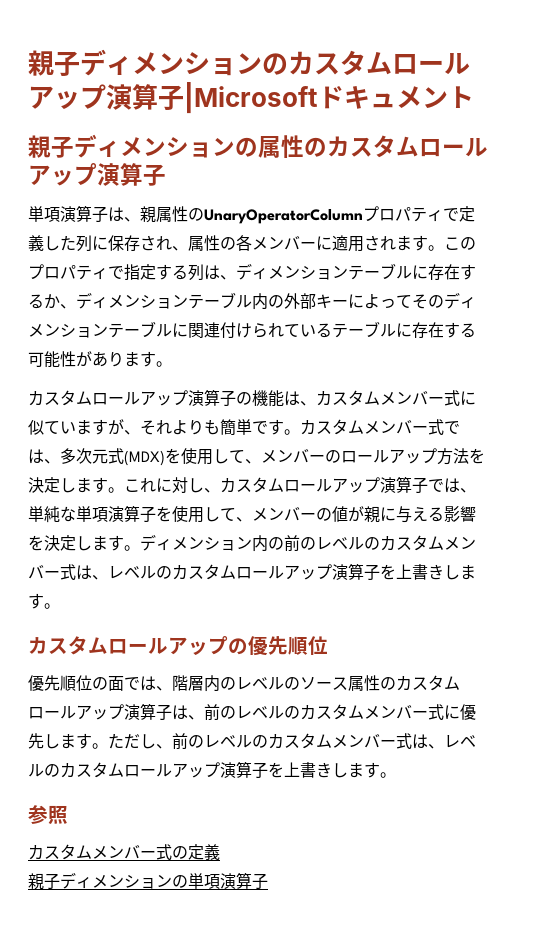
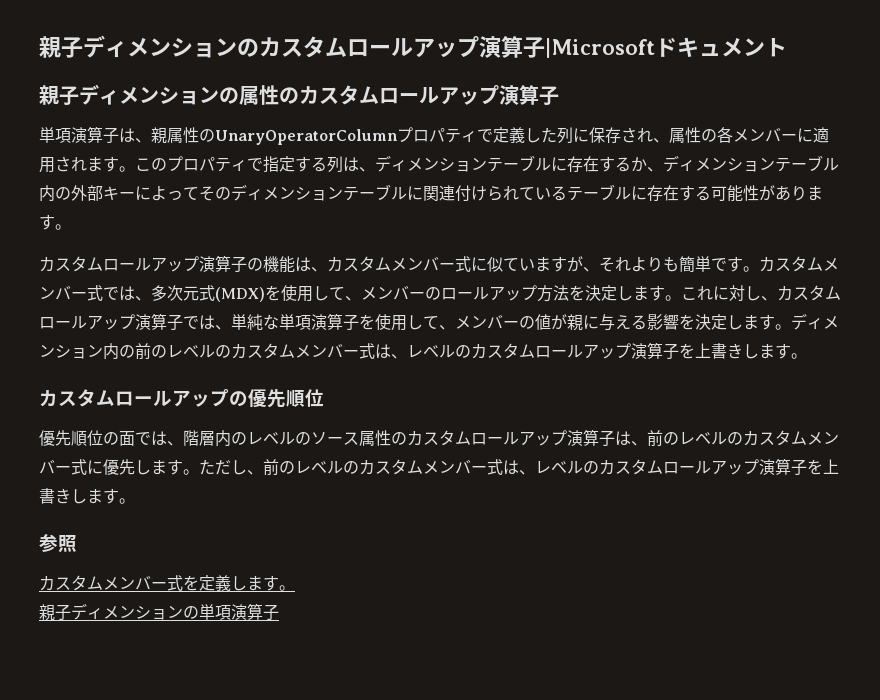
[172,844,220,860] の定義 -> [183,575,295,591] を定義します。

